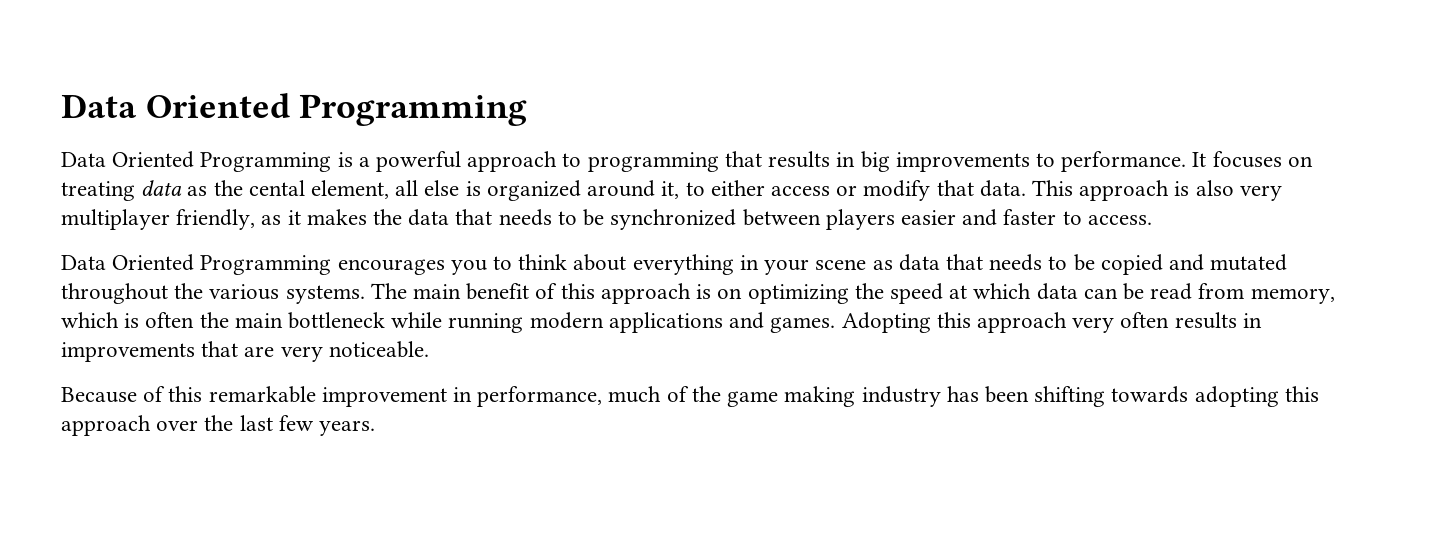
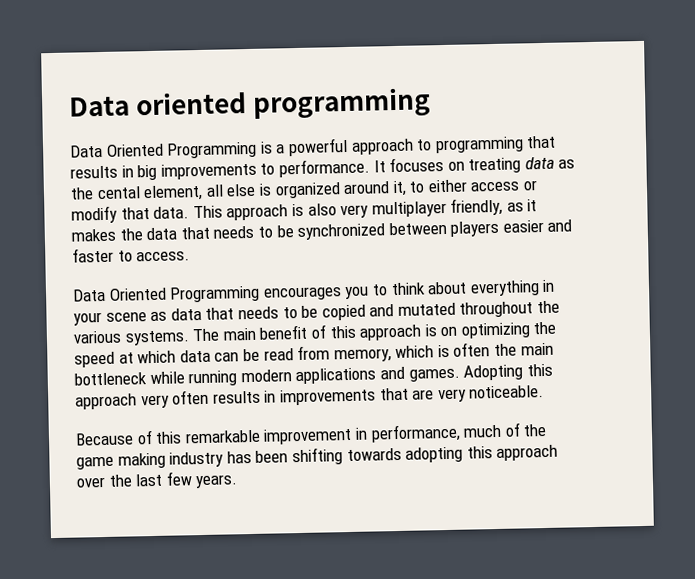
[61,93,528,126] Data Oriented Programming -> [69,87,432,119] Data oriented programming

